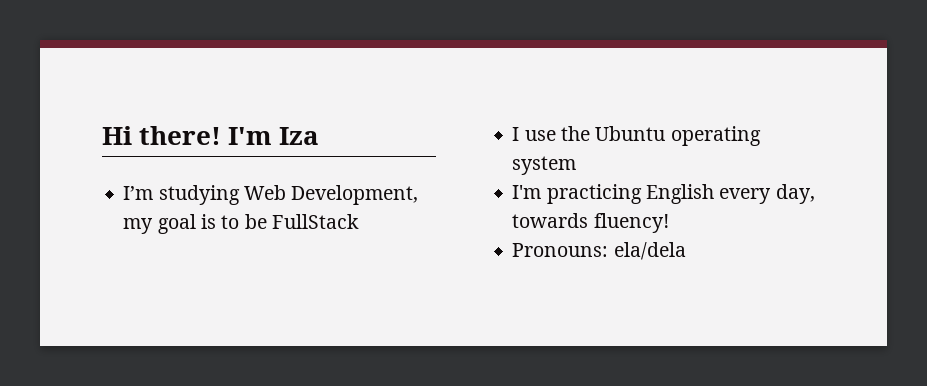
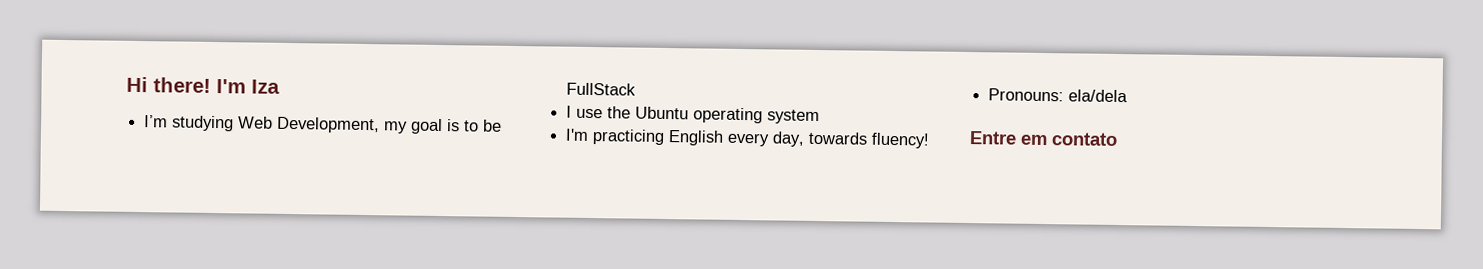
(686, 251) none -> [969,131,1118,146] // Entre em contato

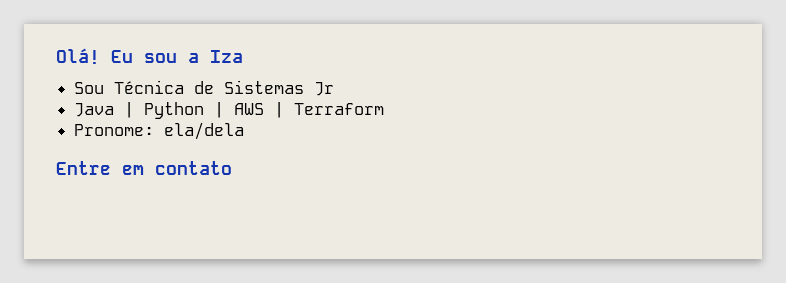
[126,76,280,94] [144,115,503,135] [566,82,637,96] [566,105,821,125] [565,128,931,149] [988,88,1065,102] Hi there! I'm Iza // I’m studying Web Development, my goal is to be FullStack // I use the Ubuntu operating system // I'm practicing English every day, towards fluency! // Pronouns: -> [56,48,243,64] [74,80,335,96] [74,102,385,119] [74,124,155,136] Olá! Eu sou a Iza // Sou Técnica de Sistemas Jr // Java | Python | AWS | Terraform // Pronome:

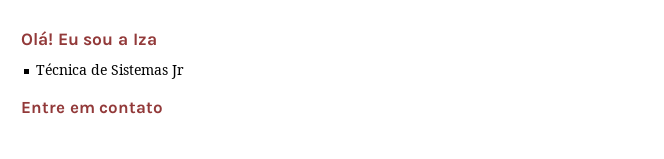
[74,82,105,94] Sou -> (157, 39) none
[74,102,385,119] [74,122,245,140] // Java | Python | AWS | Terraform // Pronome: ela/dela -> (185, 72) none

